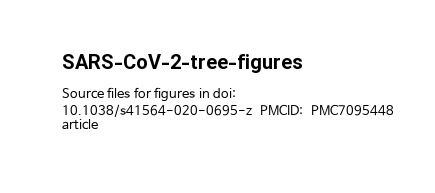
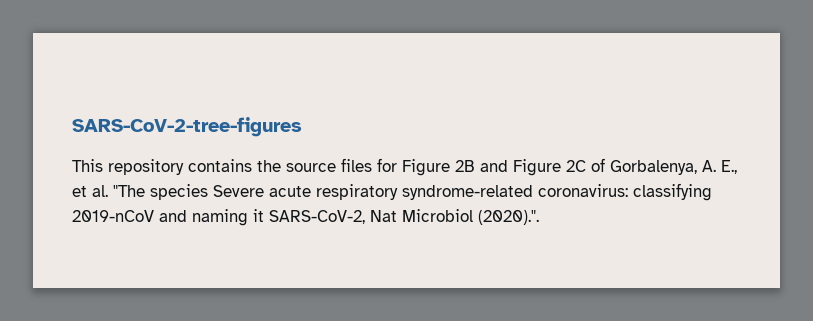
[62,87,236,102] [62,104,394,117] [62,119,98,130] Source files for figures in doi: 10.1038/s41564-020-0695-z PMCID: PMC7095448 article -> [72,158,737,176] [72,183,712,201] [72,209,539,226] This repository contains the source files for Figure 2B and Figure 2C of Gorbalenya, A. E., et al. "The species Severe acute respiratory syndrome-related coronavirus: classifying 2019-nCoV and naming it SARS-CoV-2, Nat Microbiol (2020).".

